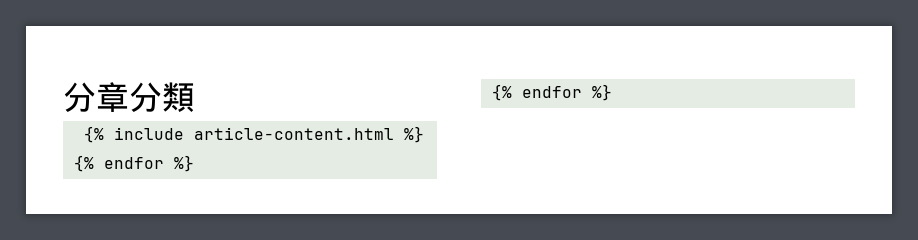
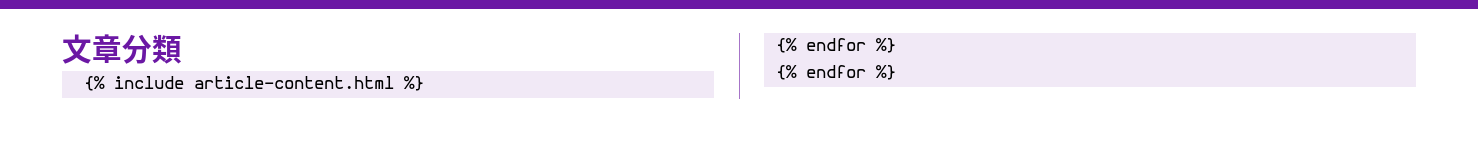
[63,82,96,112] 分 -> [62,34,92,64] 文

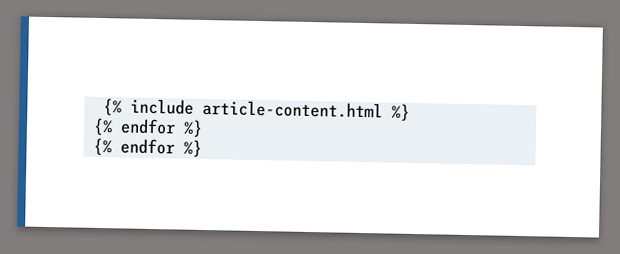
[62,34,182,64] 文章分類 // -> (103, 107) none

